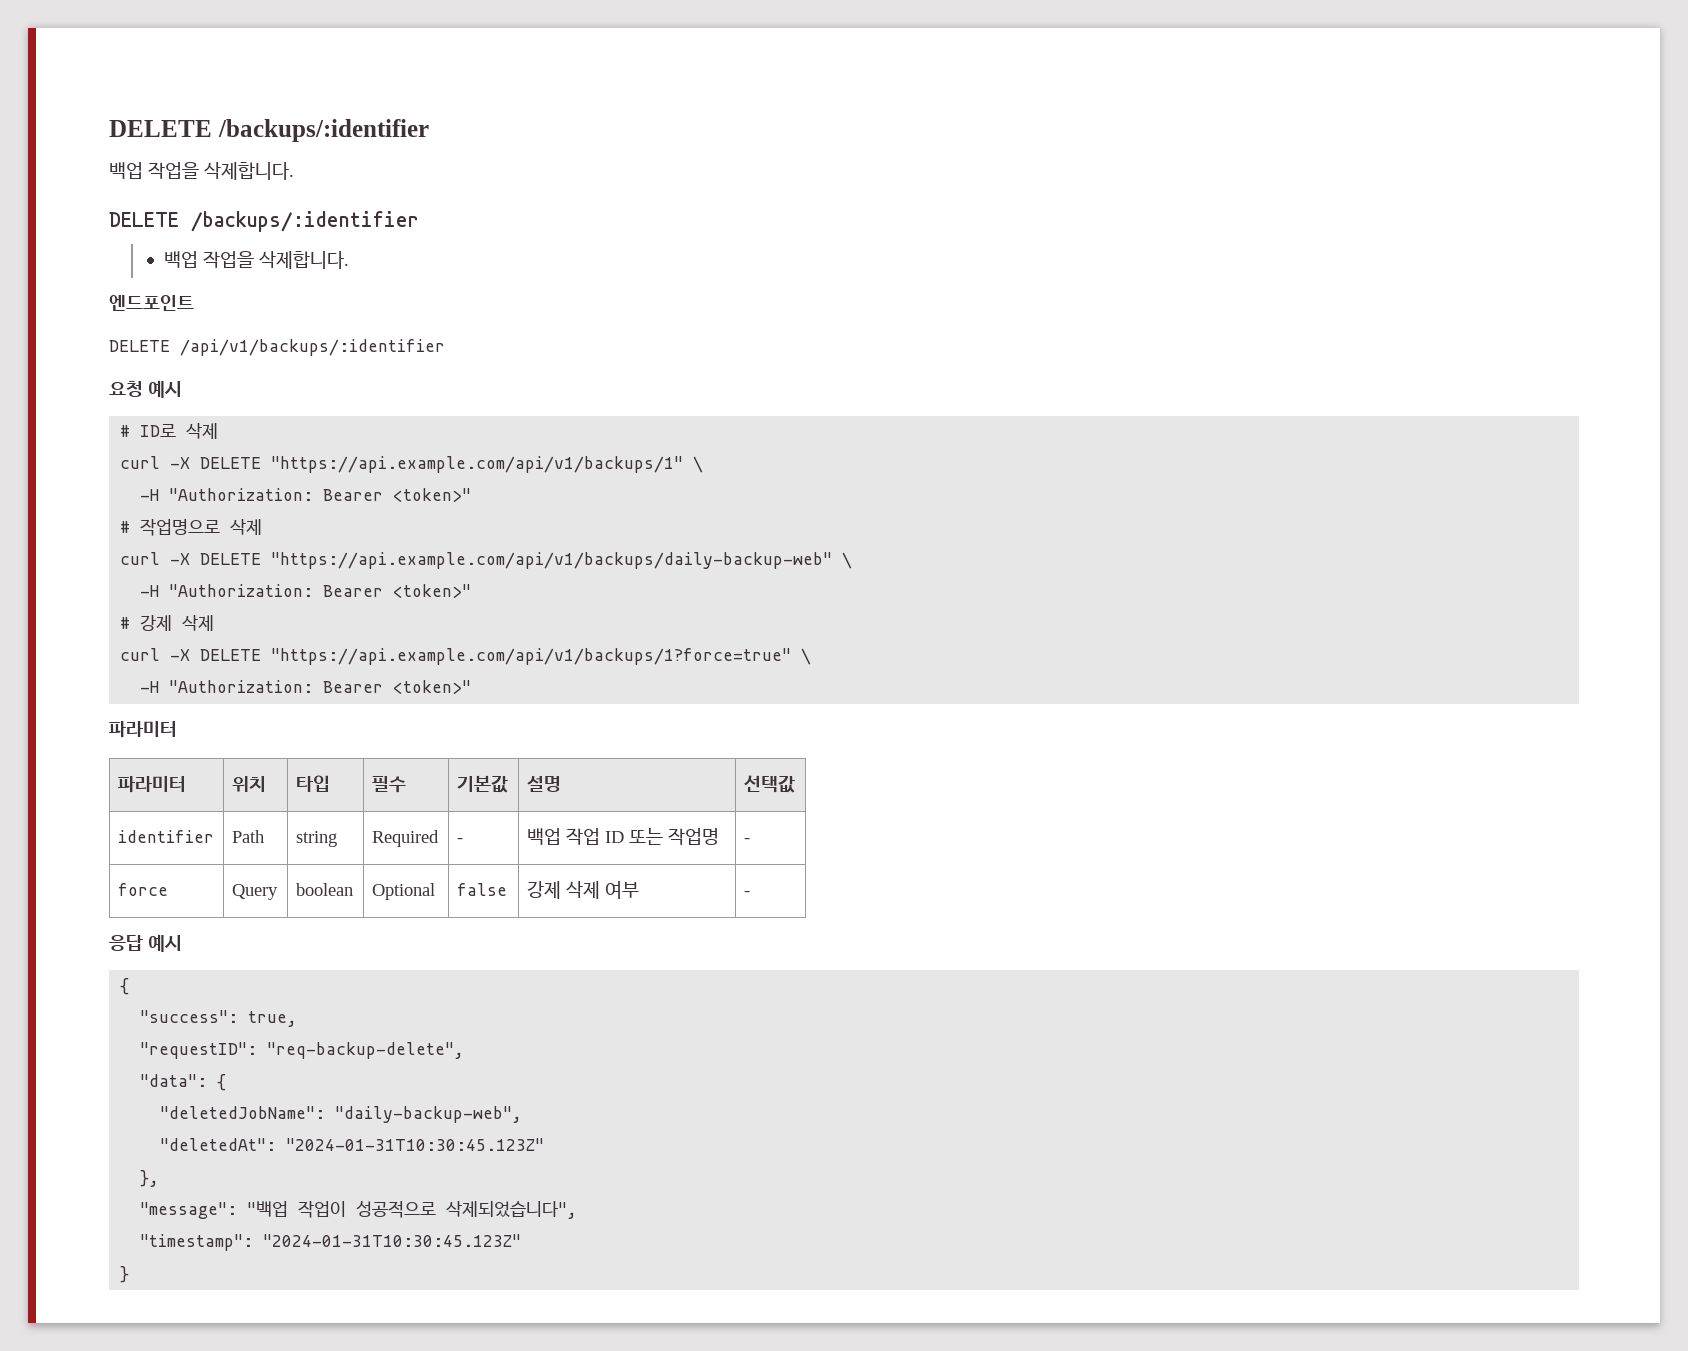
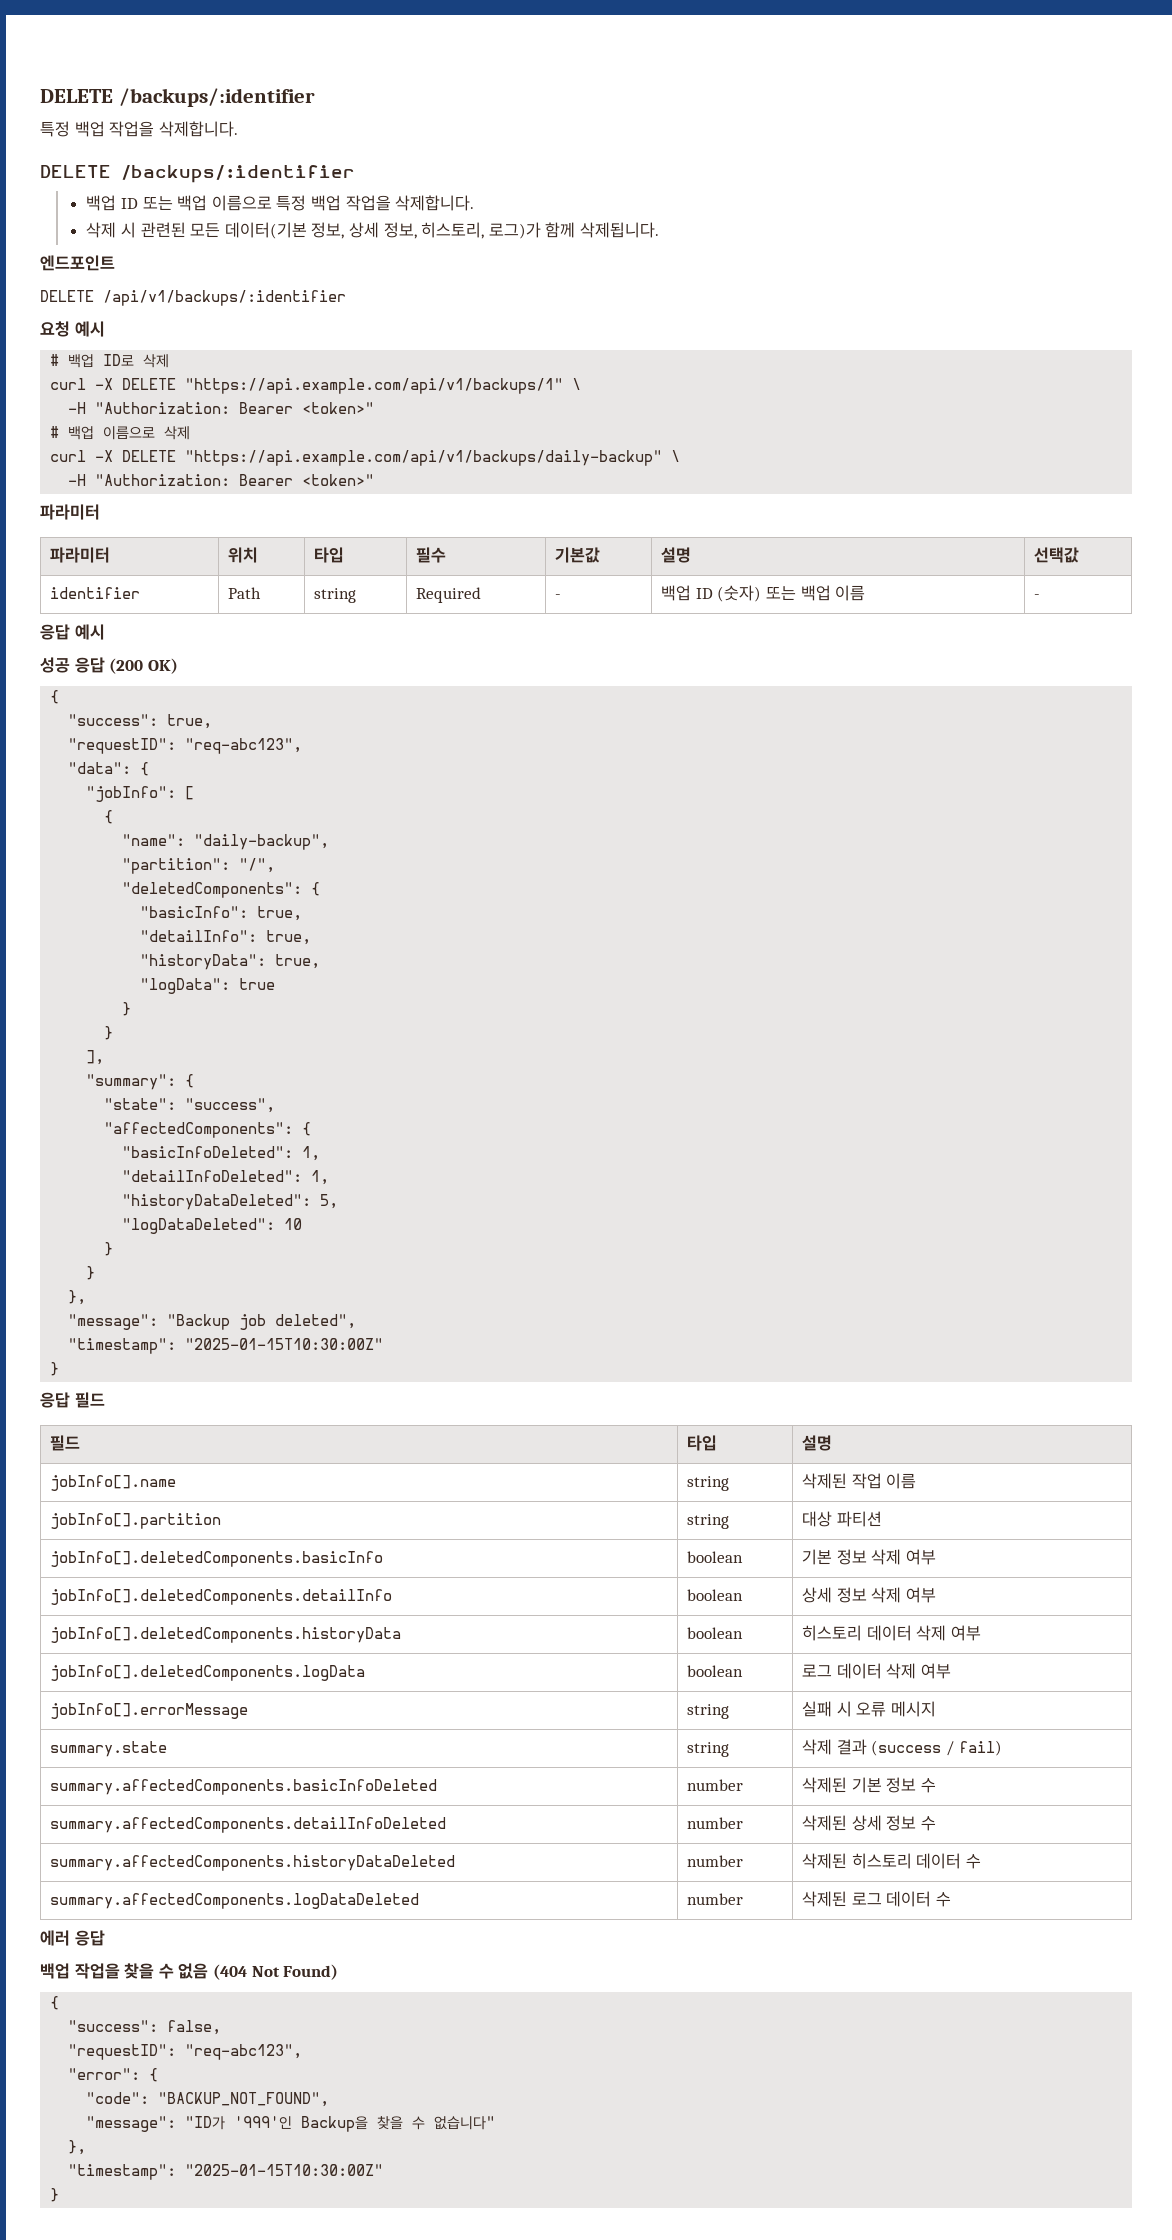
[109,119,429,142] DELETE /backups/:identifier // -> [40,88,315,107] [40,121,70,137] DELETE /backups/:identifier // 특정
[202,251,349,269] 작업을 삭제합니다. -> [121,195,475,211] [86,222,659,239] ID 또는 백업 이름으로 특정 백업 작업을 삭제합니다. // 삭제 시 관련된 모든 데이터(기본 정보, 상세 정보, 히스토리, 로그)가 함께 삭제됩니다.
(131, 431) none -> [68,354,95,368] 백업
[140,518,263,536] [120,552,853,569] [140,584,472,598] [120,615,215,631] [120,648,792,665] 작업명으로 삭제 // curl -X DELETE "https://api.example.com/api/v1/backups/daily-backup-web" \ // -H "Authorization: Bearer <token>" // # 강제 삭제 // curl -X DELETE "https://api.example.com/api/v1/backups/1?force=true" -> [68,426,191,440] [50,450,663,466] 백업 이름으로 삭제 // curl -X DELETE "https://api.example.com/api/v1/backups/daily-backup"
[565,828,719,845] [743,838,750,843] [117,883,168,896] [231,884,278,900] [295,883,353,896] [371,883,435,900] [456,883,507,896] [526,881,639,899] 작업 ID 또는 작업명 | - // force | Query | boolean | Optional | false | 강제 삭제 여부 -> [695,585,866,602] ID (숫자) 또는 백업 이름
(182, 943) none -> [40,657,178,674] // 성공 응답 (200 OK)
[267,1042,465,1059] "req-backup-delete", -> [185,738,303,754] "req-abc123",
[160,1106,523,1123] [160,1138,545,1151] [140,1170,160,1187] [140,1200,578,1219] [140,1234,522,1251] [120,1266,130,1283] "deletedJobName": "daily-backup-web", // "deletedAt": "2024-01-31T10:30:45.123Z" // }, // "message": "백업 작업이 성공적으로 삭제되었습니다", // "timestamp": "2024-01-31T10:30:45.123Z" // } -> [86,786,195,802] [104,810,114,824] [122,834,330,850] [122,858,276,874] [122,882,321,898] [140,906,303,921] [140,930,312,945] [140,954,321,970] [140,978,276,994] [122,1002,132,1016] [104,1026,114,1040] [86,1050,105,1065] [86,1074,195,1090] [104,1098,276,1113] [104,1122,312,1138] [122,1146,321,1161] [122,1170,330,1185] [122,1194,339,1210] [122,1218,303,1234] [104,1242,114,1256] [86,1266,96,1280] [68,1290,87,1305] [68,1314,357,1330] [68,1338,384,1354] [50,1362,60,1376] [40,1392,105,1408] [50,1435,81,1451] [687,1435,718,1451] [802,1435,833,1451] [50,1475,177,1491] [687,1476,730,1491] [802,1473,917,1489] [50,1513,222,1529] [687,1514,730,1529] [802,1511,882,1527] [50,1551,384,1567] [687,1551,744,1563] [802,1549,936,1565] [50,1589,393,1605] [687,1589,744,1601] [802,1587,936,1603] [50,1627,402,1643] [687,1627,744,1639] [802,1625,981,1641] [50,1665,366,1681] [687,1665,744,1677] [802,1663,951,1679] [50,1703,249,1719] [687,1704,730,1719] [802,1701,936,1717] [50,1741,168,1757] [687,1742,730,1757] [802,1739,1002,1756] [50,1779,438,1795] [687,1779,744,1791] [802,1777,936,1793] [50,1817,447,1833] [687,1817,744,1829] [802,1815,936,1831] [50,1855,456,1871] [687,1855,744,1867] [802,1853,981,1869] [50,1893,420,1909] [687,1893,744,1905] [802,1891,951,1907] [40,1930,105,1946] [40,1963,339,1980] [50,1996,60,2010] [68,2020,222,2035] [68,2044,303,2060] [68,2068,159,2082] [86,2092,330,2107] [86,2116,496,2132] [68,2140,87,2155] [68,2164,384,2180] [50,2188,60,2202] "jobInfo": [ // { // "name": "daily-backup", // "partition": "/", // "deletedComponents": { // "basicInfo": true, // "detailInfo": true, // "historyData": true, // "logData": true // } // } // ], // "summary": { // "state": "success", // "affectedComponents": { // "basicInfoDeleted": 1, // "detailInfoDeleted": 1, // "historyDataDeleted": 5, // "logDataDeleted": 10 // } // } // }, // "message": "Backup job deleted", // "timestamp": "2025-01-15T10:30:00Z" // } // 응답 필드 // 필드 | 타입 | 설명 // jobInfo[].name | string | 삭제된 작업 이름 // jobInfo[].partition | string | 대상 파티션 // jobInfo[].deletedComponents.basicInfo | boolean | 기본 정보 삭제 여부 // jobInfo[].deletedComponents.detailInfo | boolean | 상세 정보 삭제 여부 // jobInfo[].deletedComponents.historyData | boolean | 히스토리 데이터 삭제 여부 // jobInfo[].deletedComponents.logData | boolean | 로그 데이터 삭제 여부 // jobInfo[].errorMessage | string | 실패 시 오류 메시지 // summary.state | string | 삭제 결과 (success / fail) // summary.affectedComponents.basicInfoDeleted | number | 삭제된 기본 정보 수 // summary.affectedComponents.detailInfoDeleted | number | 삭제된 상세 정보 수 // summary.affectedComponents.historyDataDeleted | number | 삭제된 히스토리 데이터 수 // summary.affectedComponents.logDataDeleted | number | 삭제된 로그 데이터 수 // 에러 응답 // 백업 작업을 찾을 수 없음 (404 Not Found) // { // "success": false, // "requestID": "req-abc123", // "error": { // "code": "BACKUP_NOT_FOUND", // "message": "ID가 '999'인 Backup을 찾을 수 없습니다" // }, // "timestamp": "2025-01-15T10:30:00Z" // }

